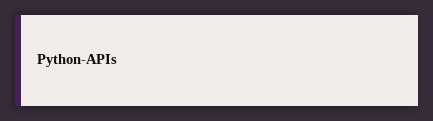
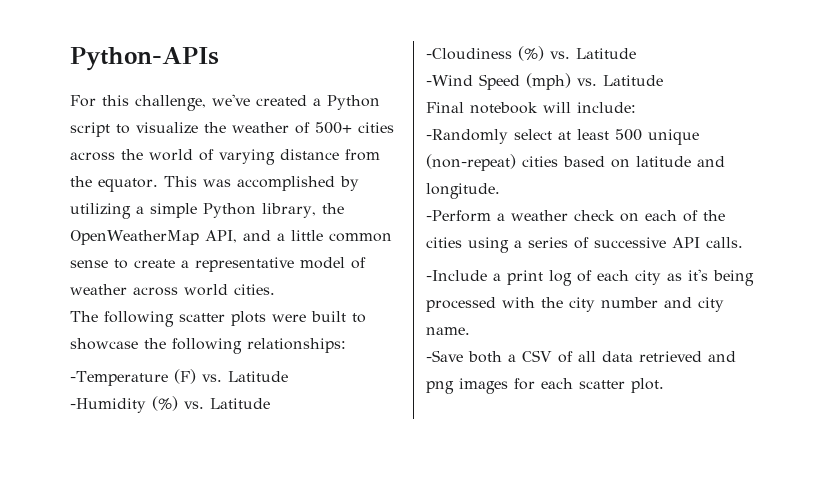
(117, 60) none -> [70,94,380,111] [70,122,394,137] [70,149,380,165] [70,176,359,192] [70,203,344,219] [70,230,392,245] [70,257,366,272] [70,284,275,296] [70,311,366,327] [70,338,346,354] [70,369,288,386] [70,396,270,413] [426,46,636,61] [426,73,663,90] [426,102,636,114] [426,129,699,145] [426,154,725,171] [426,183,500,199] [426,210,725,222] [426,237,743,253] [426,269,754,286] [426,297,724,312] [426,327,470,335] [426,350,736,363] [426,378,664,394] // For this challenge, we've created a Python script to visualize the weather of 500+ cities across the world of varying distance from the equator. This was accomplished by utilizing a simple Python library, the OpenWeatherMap API, and a little common sense to create a representative model of weather across world cities. // The following scatter plots were built to showcase the following relationships: // -Temperature (F) vs. Latitude // -Humidity (%) vs. Latitude // -Cloudiness (%) vs. Latitude // -Wind Speed (mph) vs. Latitude // Final notebook will include: // -Randomly select at least 500 unique (non-repeat) cities based on latitude and longitude. // -Perform a weather check on each of the cities using a series of successive API calls. // -Include a print log of each city as it's being processed with the city number and city name. // -Save both a CSV of all data retrieved and png images for each scatter plot.

